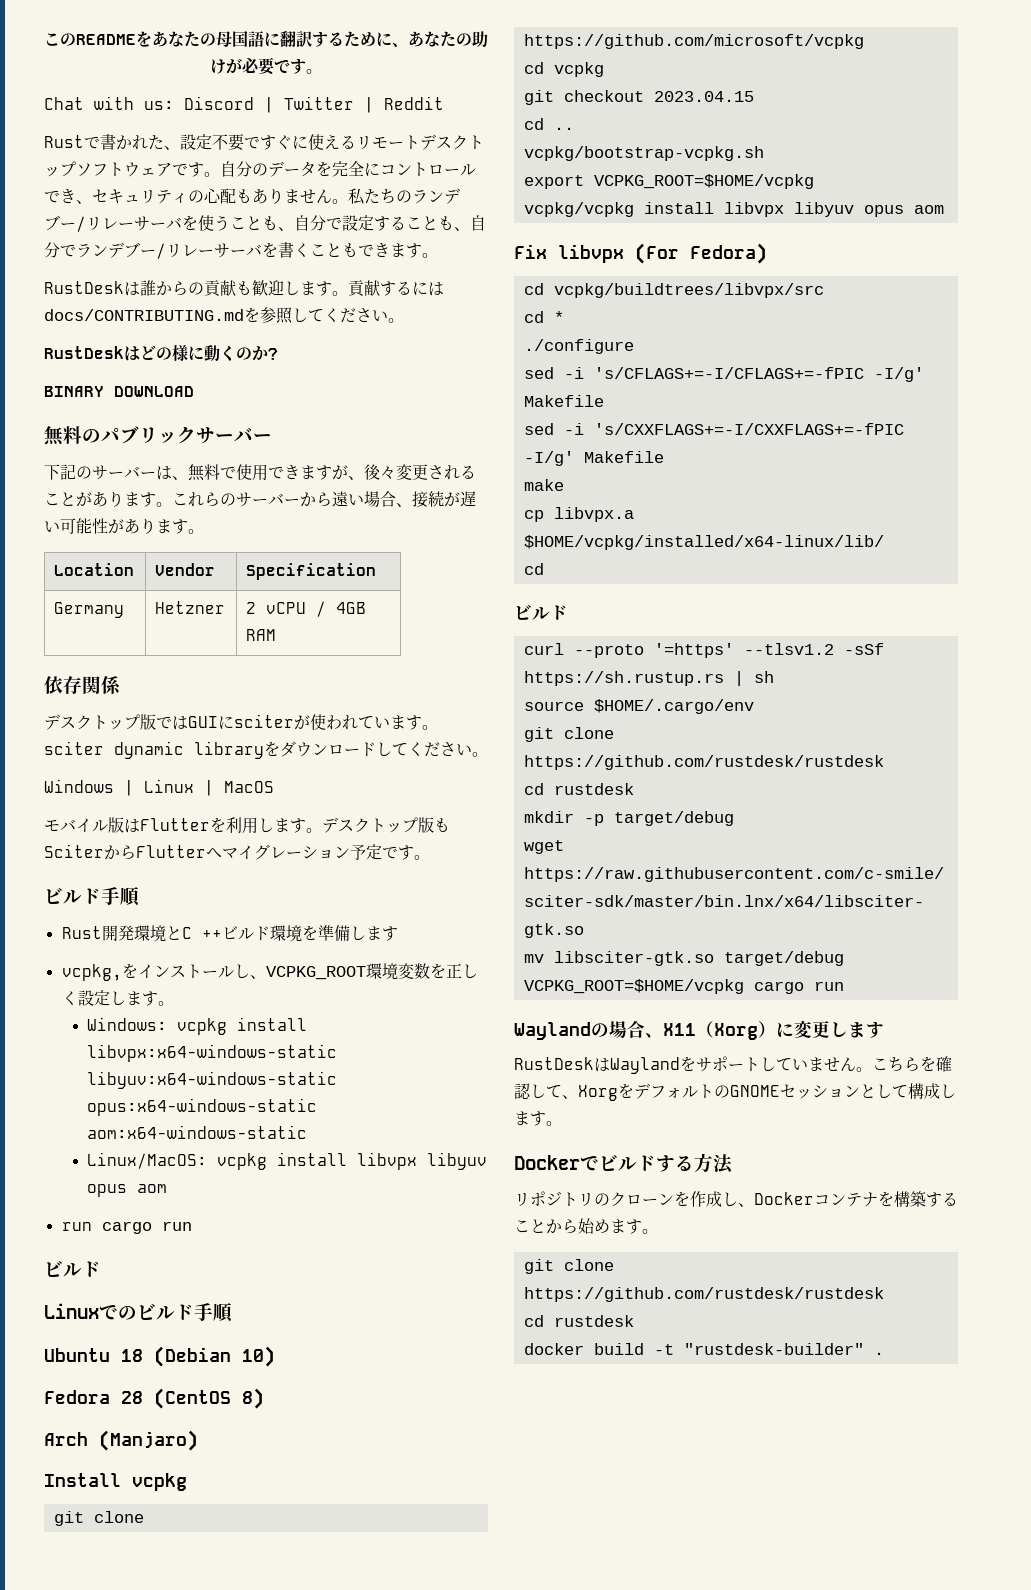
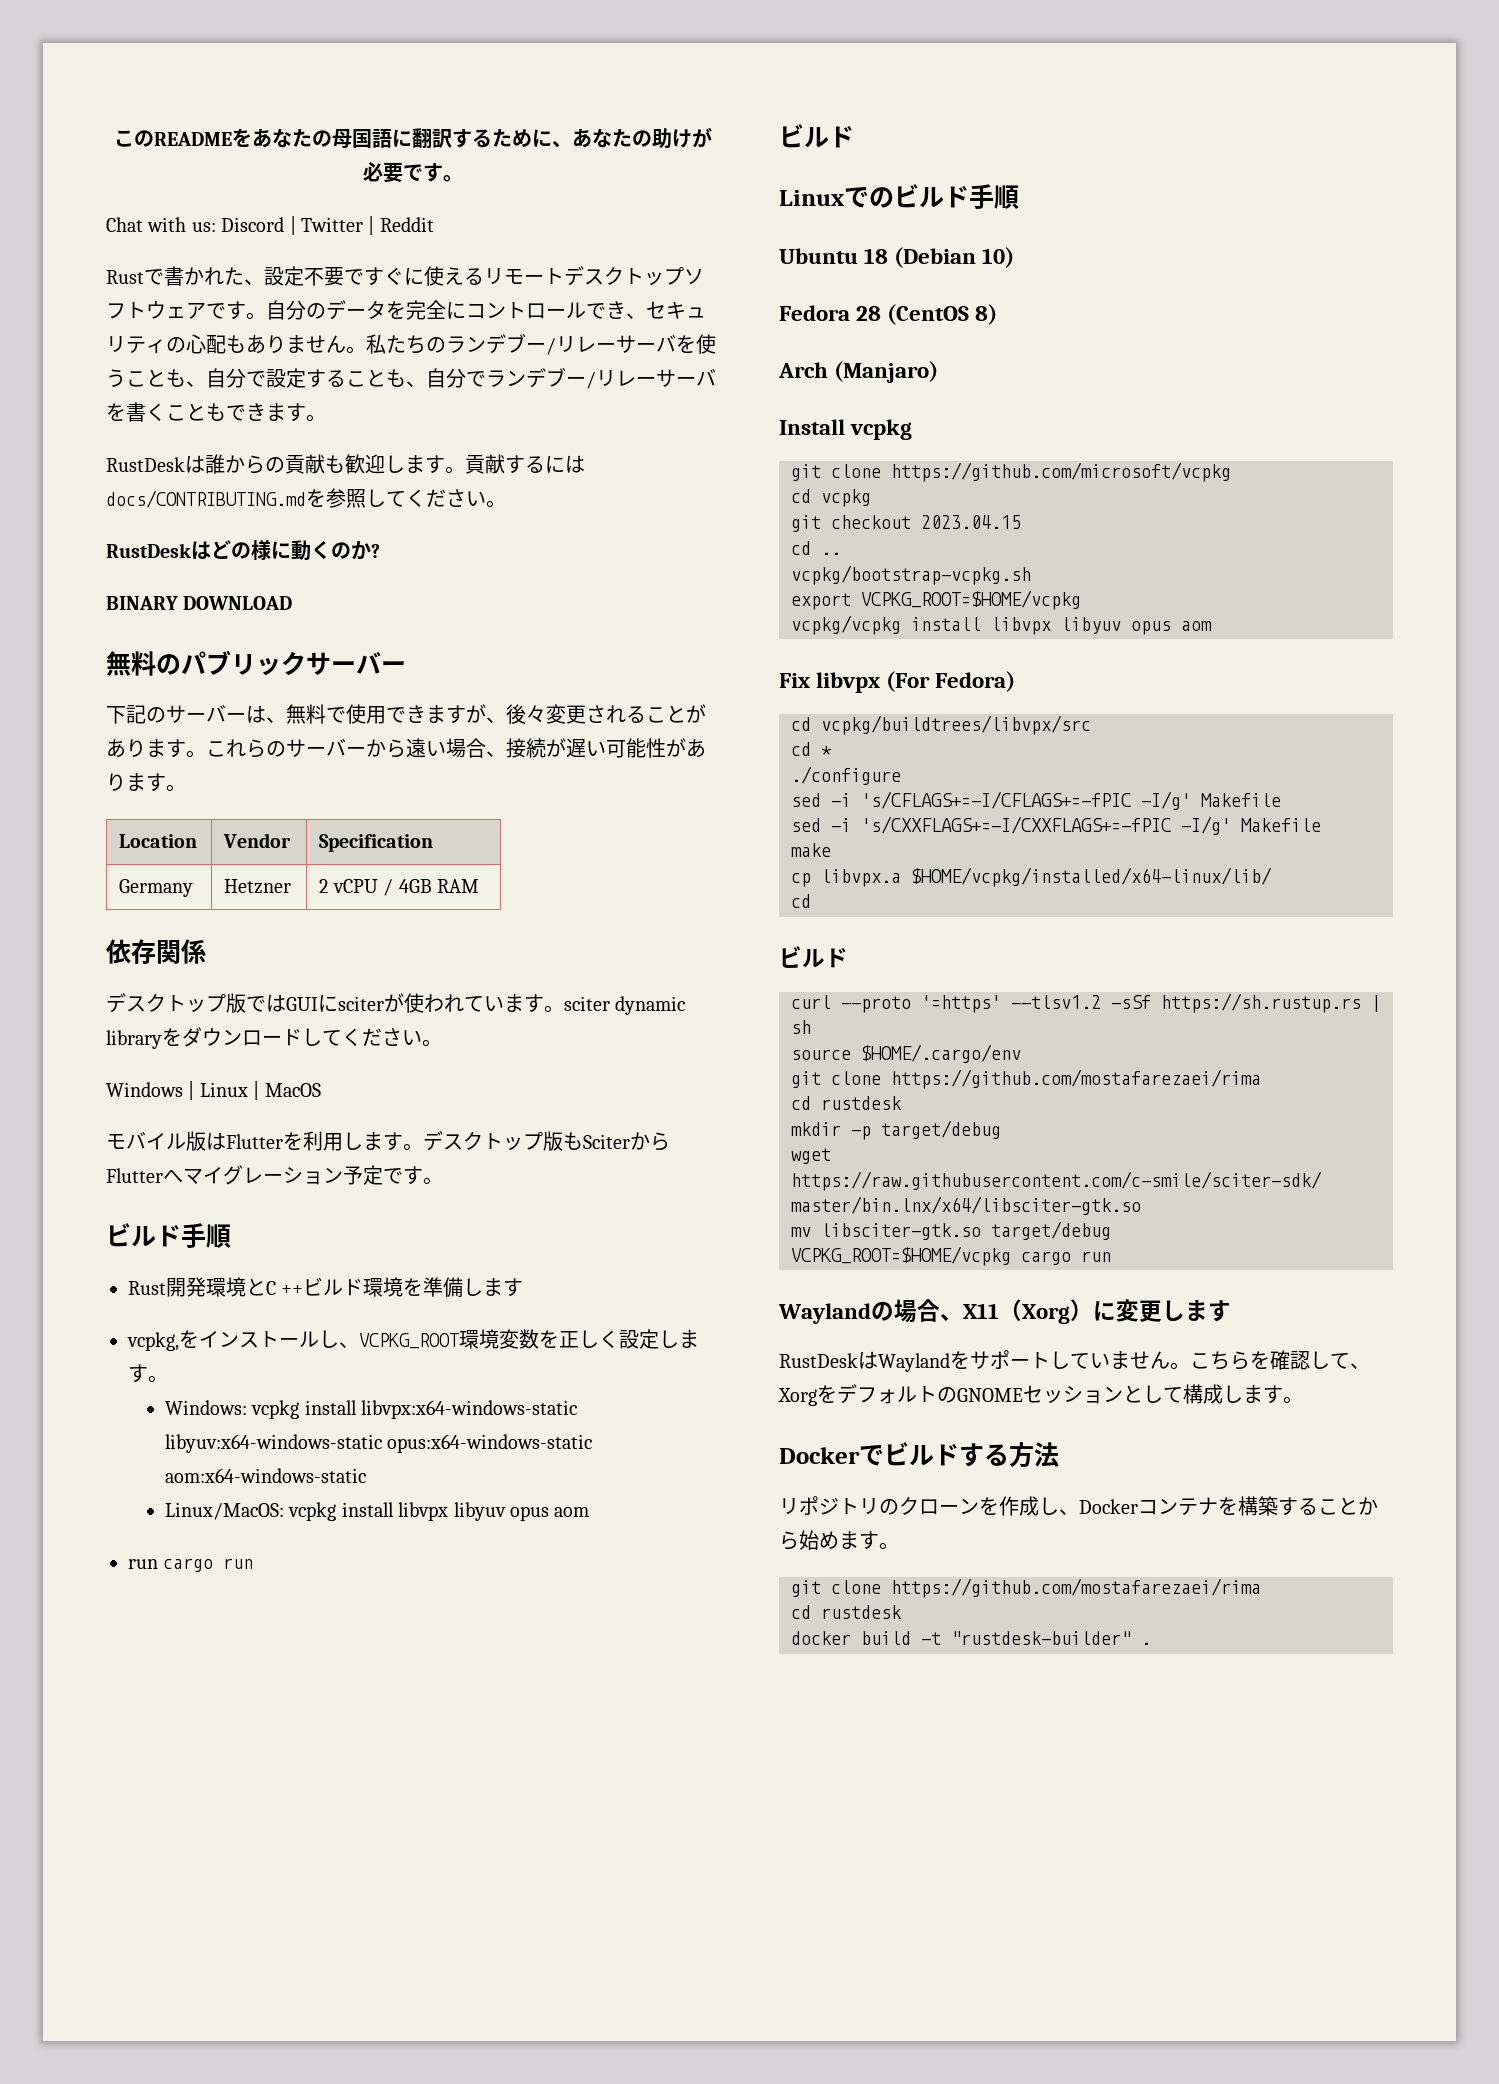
[523,755,884,770] https://github.com/rustdesk/rustdesk -> [891,1069,1261,1089] https://github.com/mostafarezaei/rima
[523,1287,884,1302] https://github.com/rustdesk/rustdesk -> [891,1578,1261,1598] https://github.com/mostafarezaei/rima

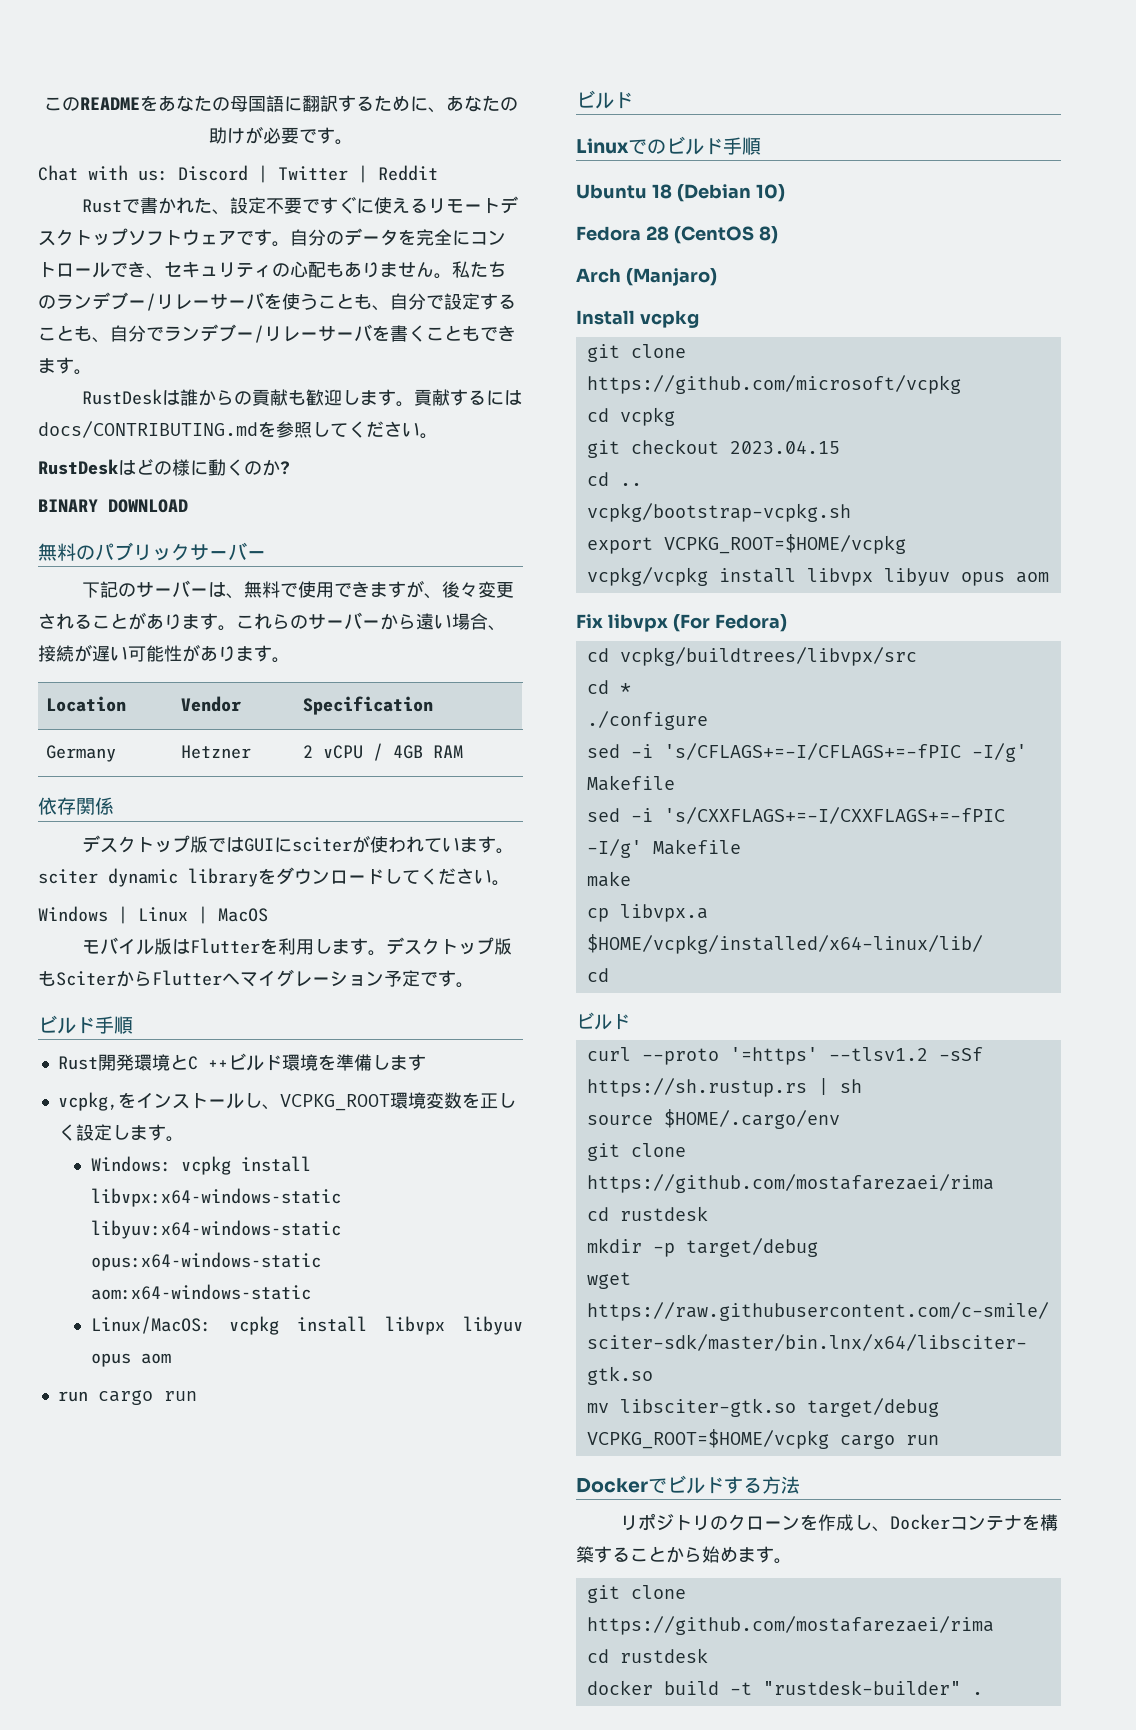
[778,1299,1231,1324] [779,1350,1370,1372] [778,1384,1303,1406] // Waylandの場合、X11（Xorg）に変更します // RustDeskはWaylandをサポートしていません。こちらを確認して、XorgをデフォルトのGNOMEセッションとして構成します。 -> (939, 1440) none

